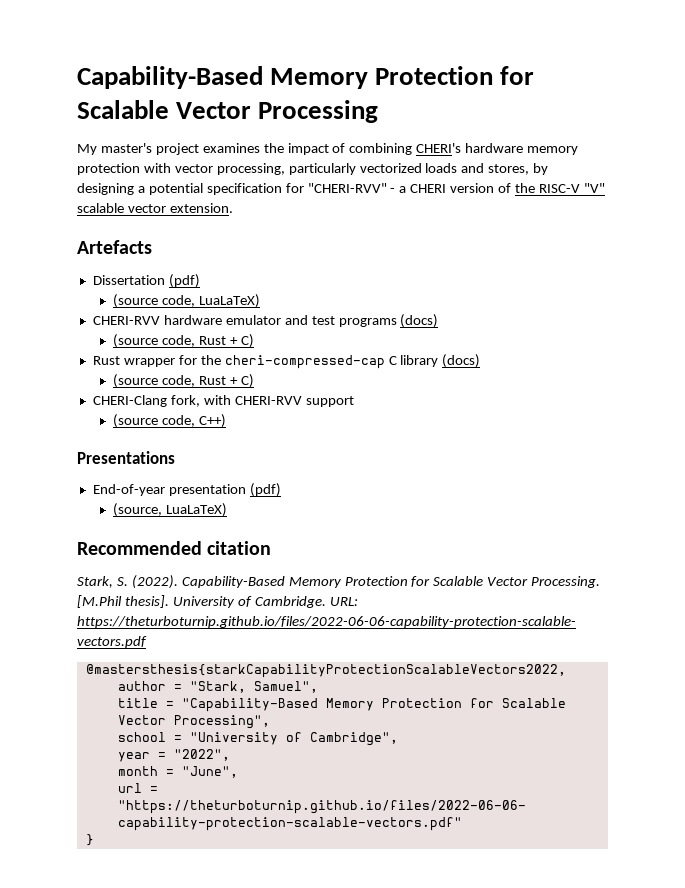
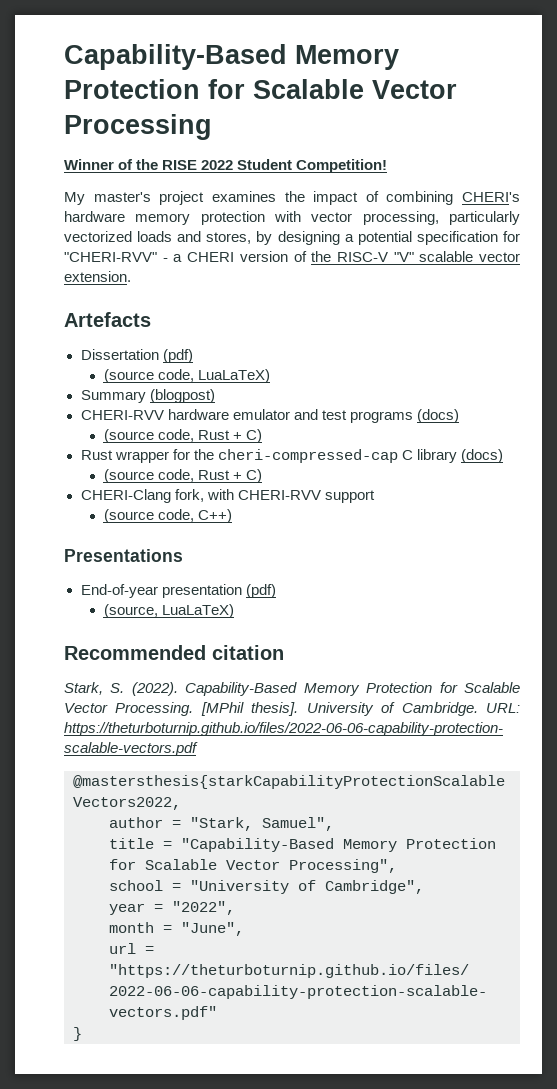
(379, 111) none -> [64,159,388,173] // Winner of the RISE 2022 Student Competition!
(260, 301) none -> [80,389,215,403] // Summary (blogpost)
[77,595,122,608] [M.Phil -> [200,702,244,716] [MPhil

